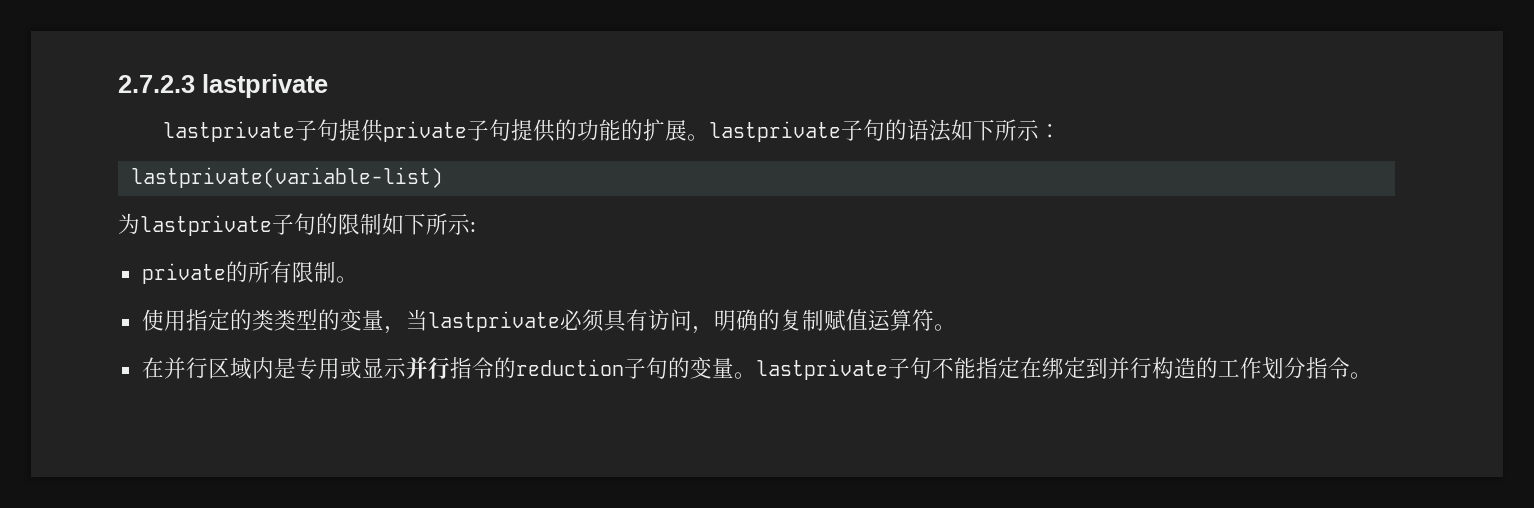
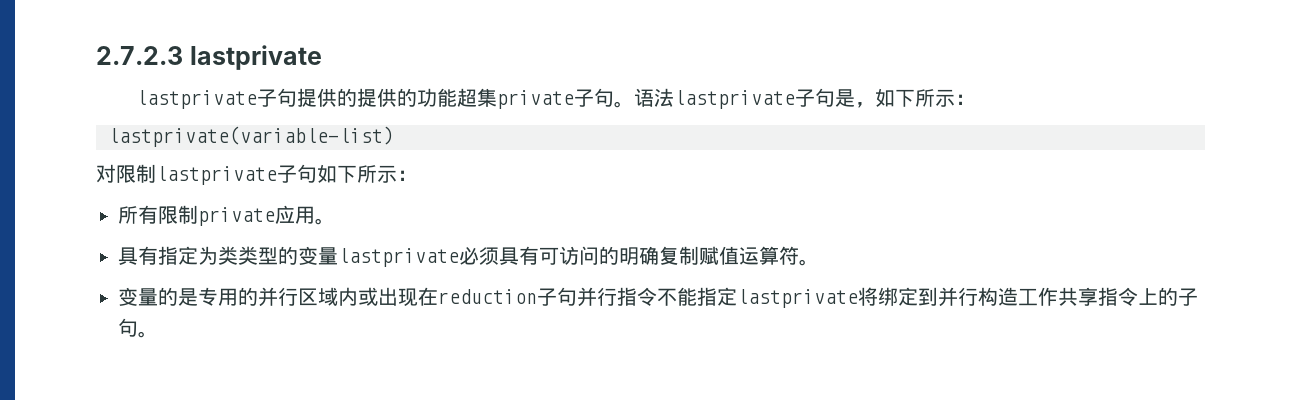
[383,119,512,142] private子句 -> [336,88,357,107] 的
[621,119,952,142] 的扩展。lastprivate子句的语法 -> [456,88,875,109] 超集private子句。语法lastprivate子句是，
[118,213,476,236] [141,261,248,284] 为lastprivate子句的限制如下所示: // private的 -> [96,164,417,185] 对限制lastprivate子句如下所示： //
[335,276,358,283] [141,309,252,331] 。 // 使用指定的 -> [198,205,335,226] [118,246,218,265] private应用。 // 具有指定为
[383,309,428,334] ，当 -> (338, 256) none
[647,309,780,334] 访问，明确的 -> [539,246,659,265] 可访问的明确
[141,357,932,380] 在并行区域内是专用或显示并行指令的reduction子句的变量。lastprivate子句 -> [118,287,657,307] 变量的是专用的并行区域内或出现在reduction子句并行指令
[1019,357,1042,379] 在 -> [737,287,878,308] lastprivate将
[1195,357,1350,379] 的工作划分指令 -> [1018,287,1198,306] [118,318,138,337] 工作共享指令上的子句

